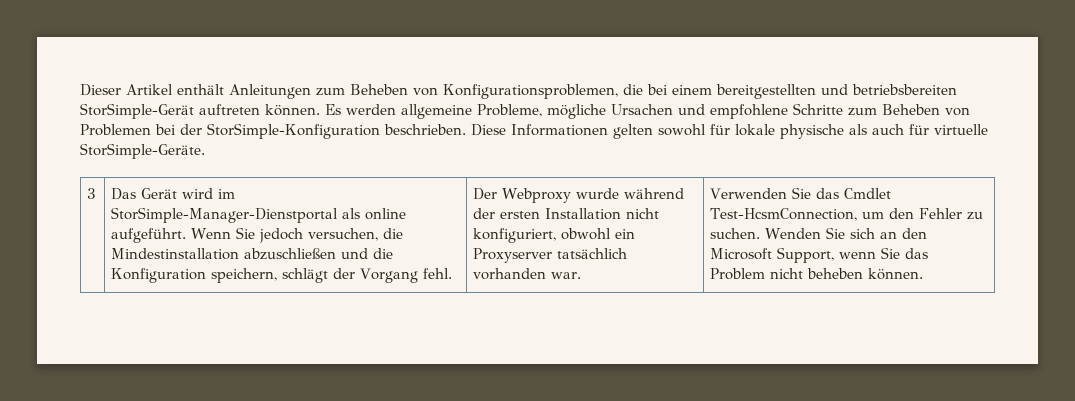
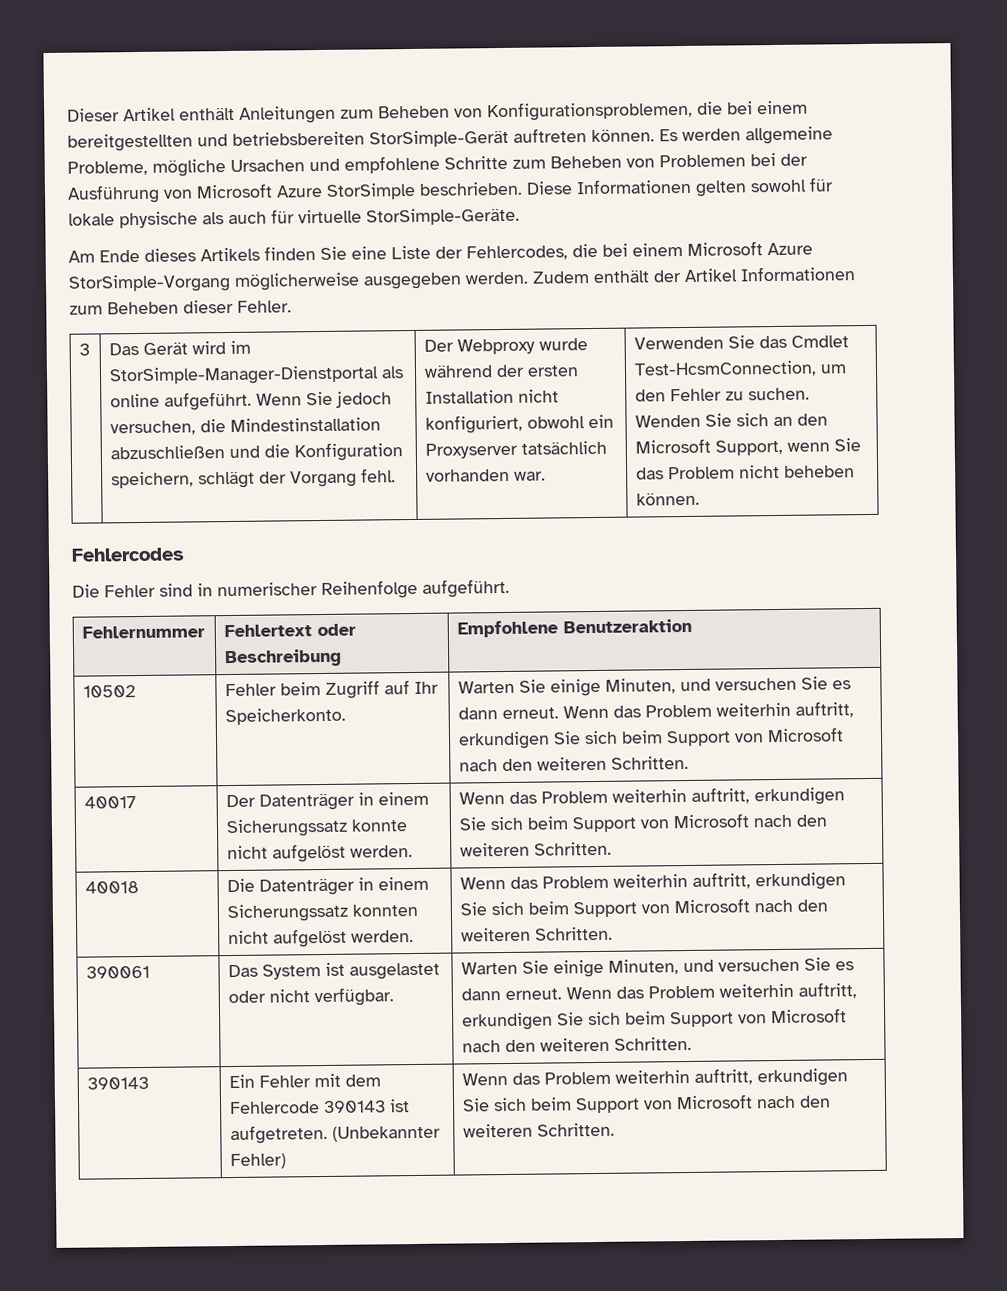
[207,123,380,139] StorSimple-Konfiguration -> [67,182,416,204] Ausführung von Microsoft Azure StorSimple
(205, 151) none -> [68,241,813,263] [68,266,856,293] [69,299,292,315] // Am Ende dieses Artikels finden Sie eine Liste der Fehlercodes, die bei einem Microsoft Azure StorSimple-Vorgang möglicherweise ausgegeben werden. Zudem enthält der Artikel Informationen zum Beheben dieser Fehler.
(924, 274) none -> [71,547,185,562] [72,578,510,599] [81,625,205,639] [223,623,356,638] [224,648,342,668] [456,618,692,638] [82,685,136,698] [224,680,439,699] [224,707,346,726] [457,676,851,697] [457,701,854,720] [457,727,844,750] [458,755,689,772] [83,796,136,809] [225,791,429,811] [225,818,408,838] [226,843,413,863] [458,787,845,806] [458,813,828,833] [459,841,612,857] [84,881,139,894] [226,876,429,896] [226,903,418,923] [227,928,414,948] [459,872,846,891] [459,898,828,918] [460,926,613,942] [85,965,150,979] [227,962,440,980] [227,987,394,1007] [460,957,854,978] [460,982,857,1001] [461,1008,847,1031] [461,1036,692,1053] [86,1076,149,1090] [228,1073,381,1089] [229,1099,410,1115] [229,1124,441,1145] [229,1153,286,1170] [461,1068,848,1087] [461,1094,831,1114] [462,1122,615,1138] // Fehlercodes // Die Fehler sind in numerischer Reihenfolge aufgeführt. // Fehlernummer | Fehlertext oder Beschreibung | Empfohlene Benutzeraktion // 10502 | Fehler beim Zugriff auf Ihr Speicherkonto. | Warten Sie einige Minuten, und versuchen Sie es dann erneut. Wenn das Problem weiterhin auftritt, erkundigen Sie sich beim Support von Microsoft nach den weiteren Schritten. // 40017 | Der Datenträger in einem Sicherungssatz konnte nicht aufgelöst werden. | Wenn das Problem weiterhin auftritt, erkundigen Sie sich beim Support von Microsoft nach den weiteren Schritten. // 40018 | Die Datenträger in einem Sicherungssatz konnten nicht aufgelöst werden. | Wenn das Problem weiterhin auftritt, erkundigen Sie sich beim Support von Microsoft nach den weiteren Schritten. // 390061 | Das System ist ausgelastet oder nicht verfügbar. | Warten Sie einige Minuten, und versuchen Sie es dann erneut. Wenn das Problem weiterhin auftritt, erkundigen Sie sich beim Support von Microsoft nach den weiteren Schritten. // 390143 | Ein Fehler mit dem Fehlercode 390143 ist aufgetreten. (Unbekannter Fehler) | Wenn das Problem weiterhin auftritt, erkundigen Sie sich beim Support von Microsoft nach den weiteren Schritten.

